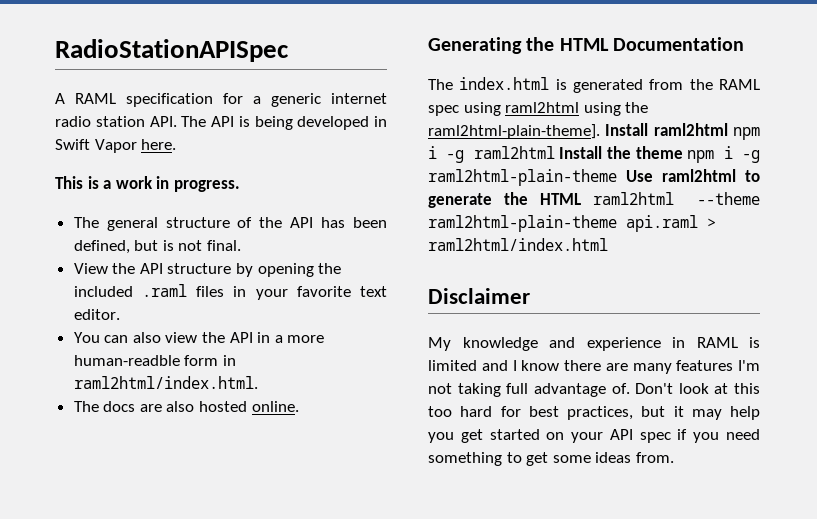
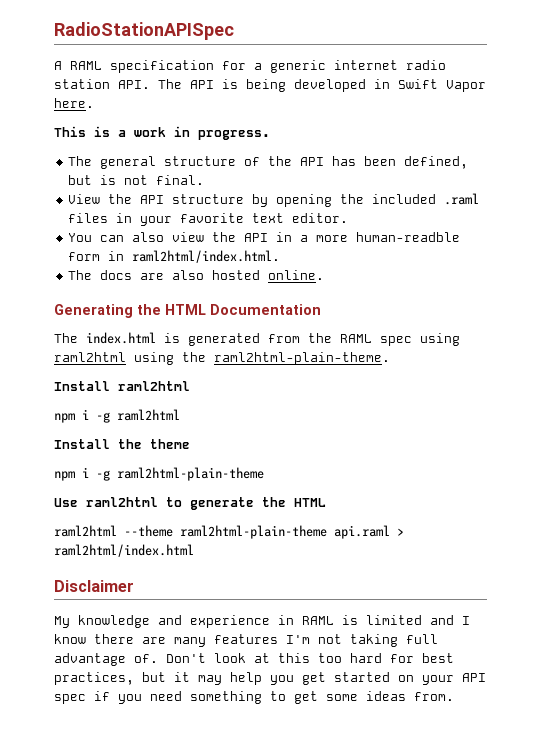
[428,124,600,139] raml2html-plain-theme]. -> [214,352,390,365] raml2html-plain-theme. //
(728, 129) none -> (190, 386) //
(555, 152) none -> (180, 415) //
(683, 152) none -> (190, 444) //
(617, 177) none -> (264, 474) //
(581, 199) none -> (326, 502) //

